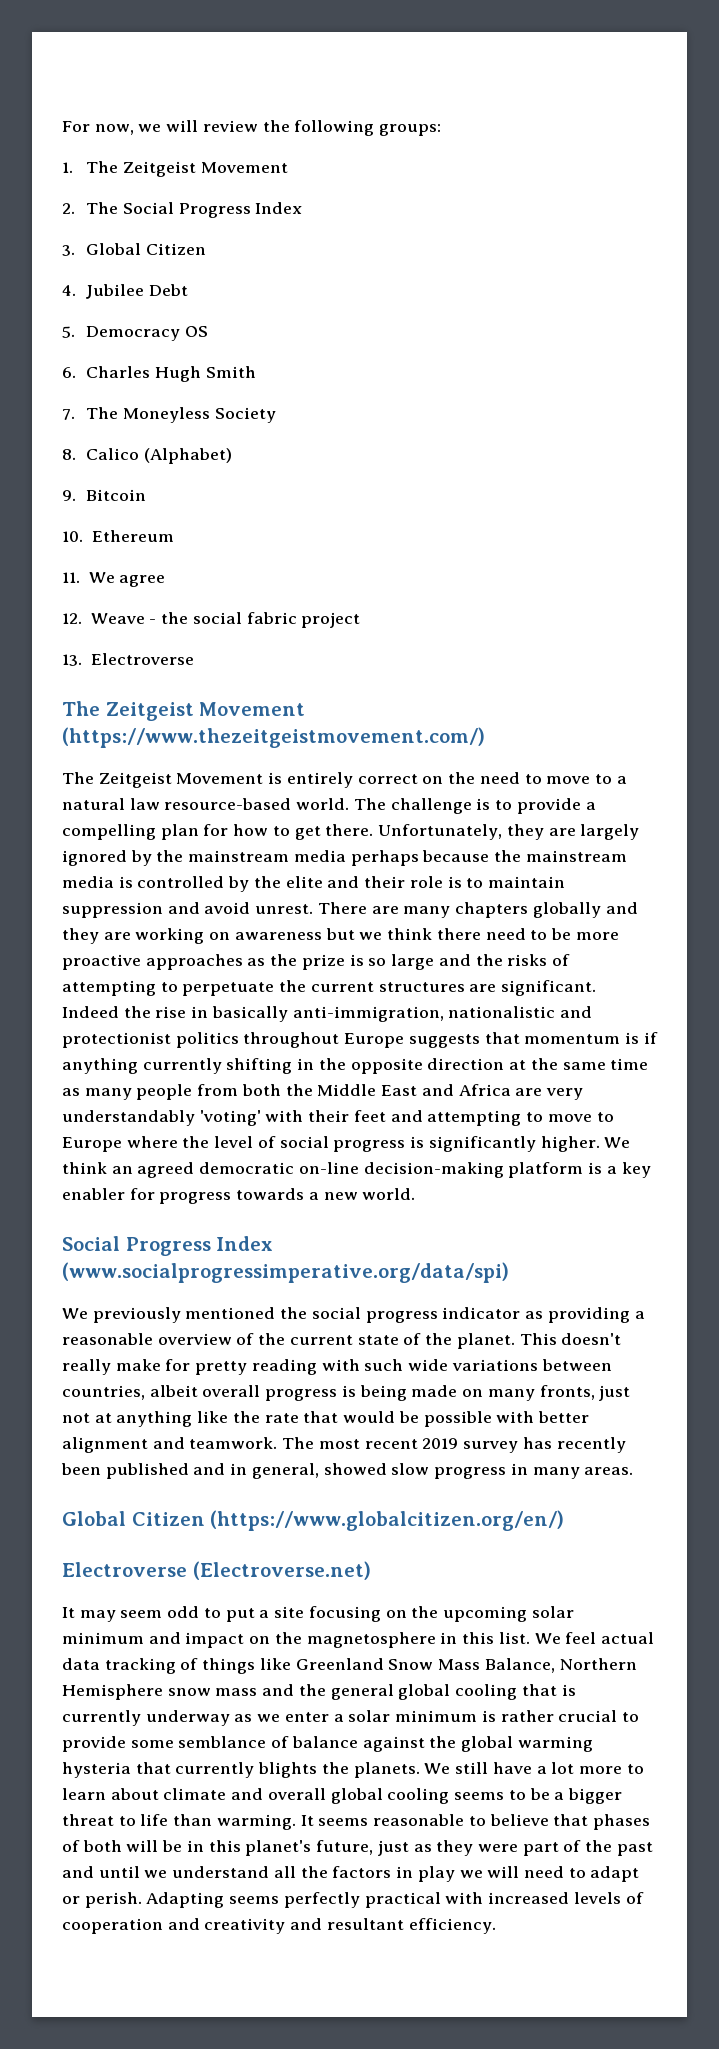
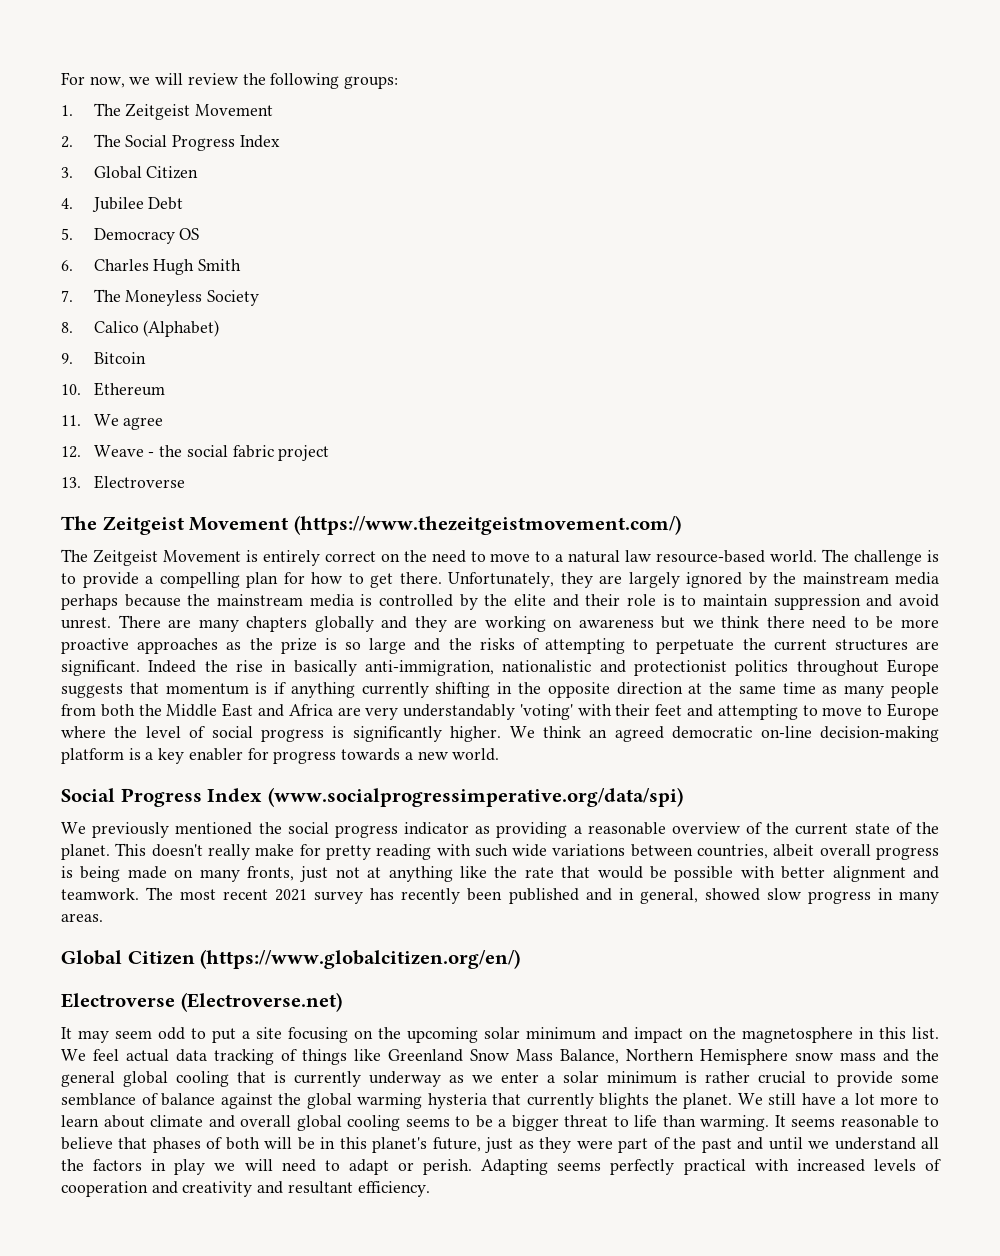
[422,1438,459,1449] 2019 -> [275,889,308,901] 2021
[353,1762,420,1778] planets. -> [683,1093,733,1109] planet.

